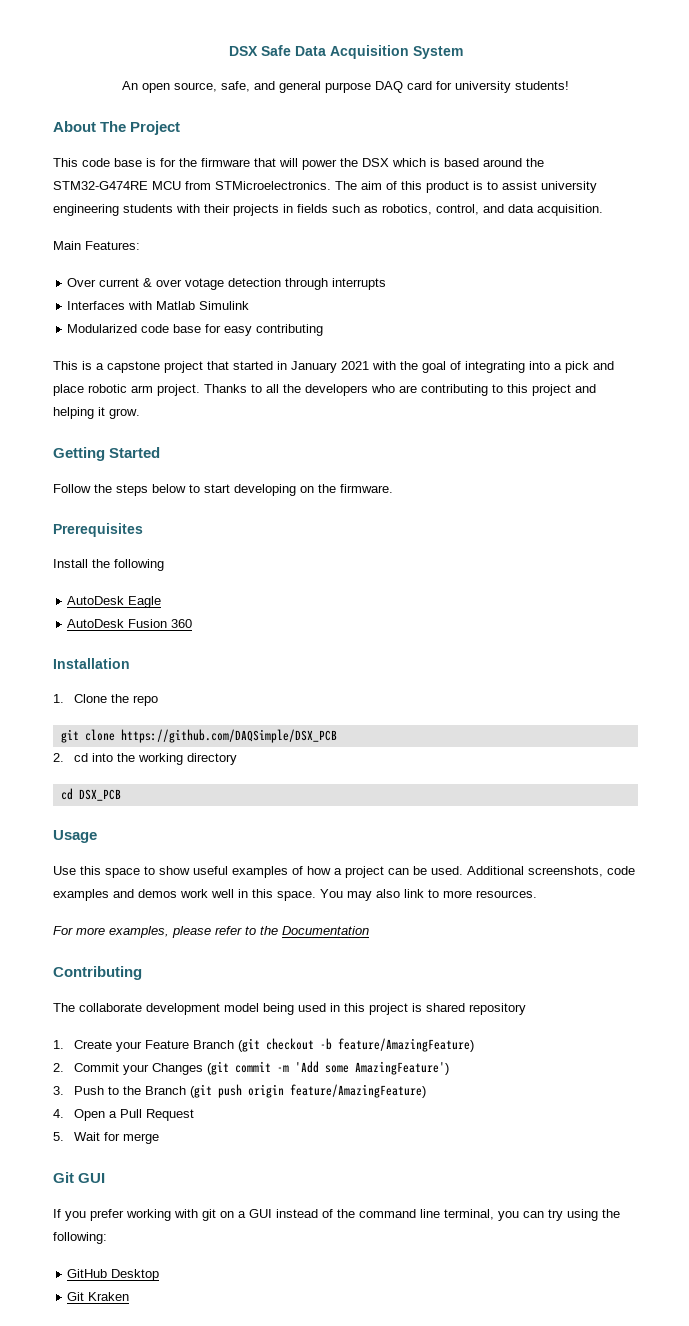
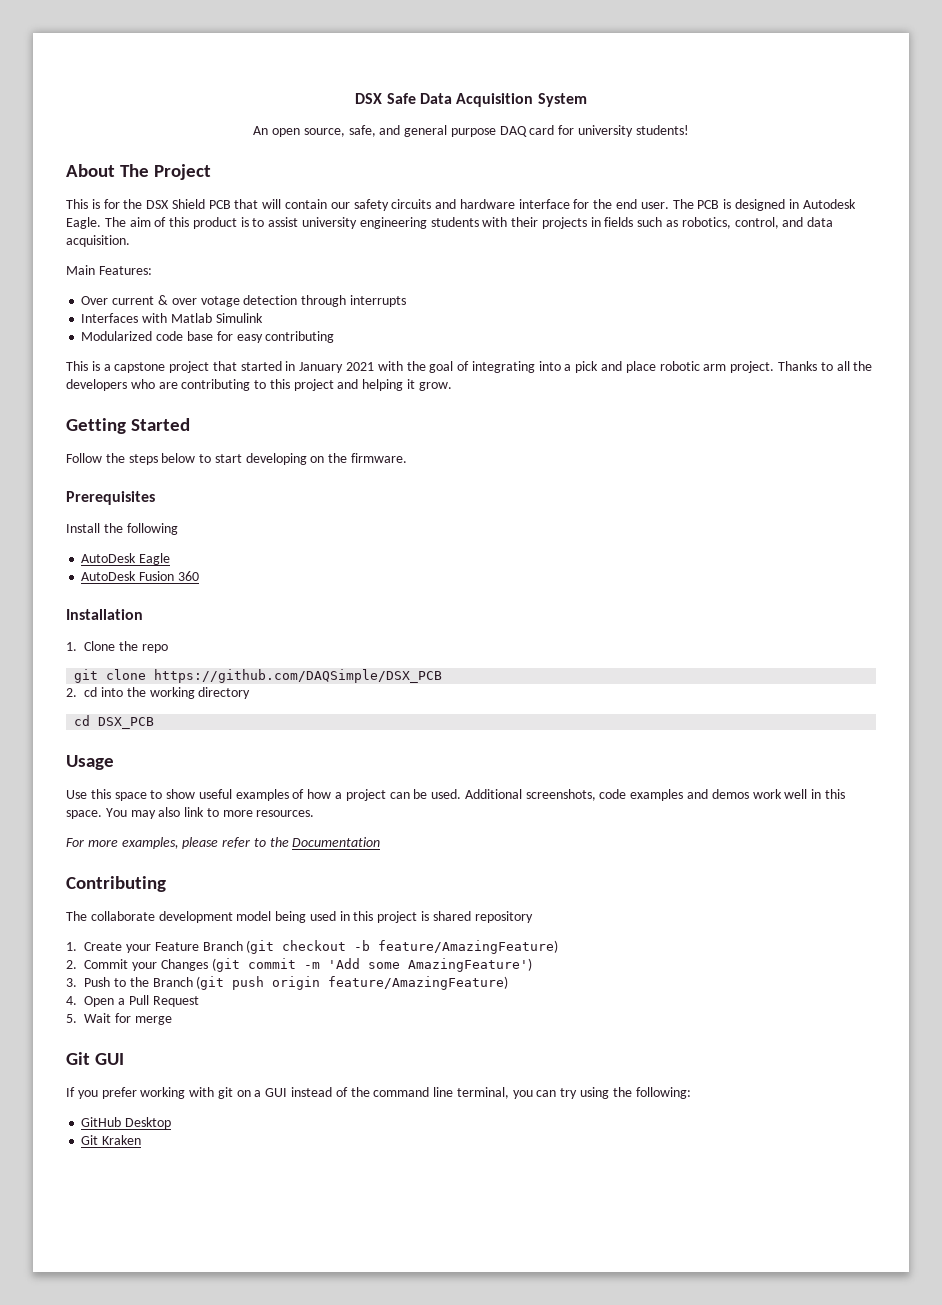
[82,158,142,167] code base -> (88, 204) none
[201,158,544,170] [53,181,331,190] firmware that will power the DSX which is based around the STM32-G474RE MCU from STMicroelectronics. -> [146,199,856,211] [66,217,101,229] DSX Shield PCB that will contain our safety circuits and hardware interface for the end user. The PCB is designed in Autodesk Eagle.

